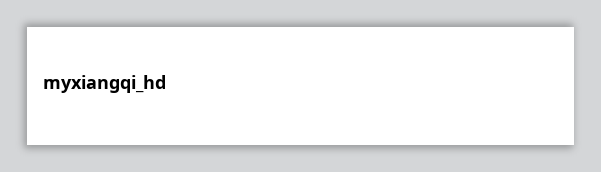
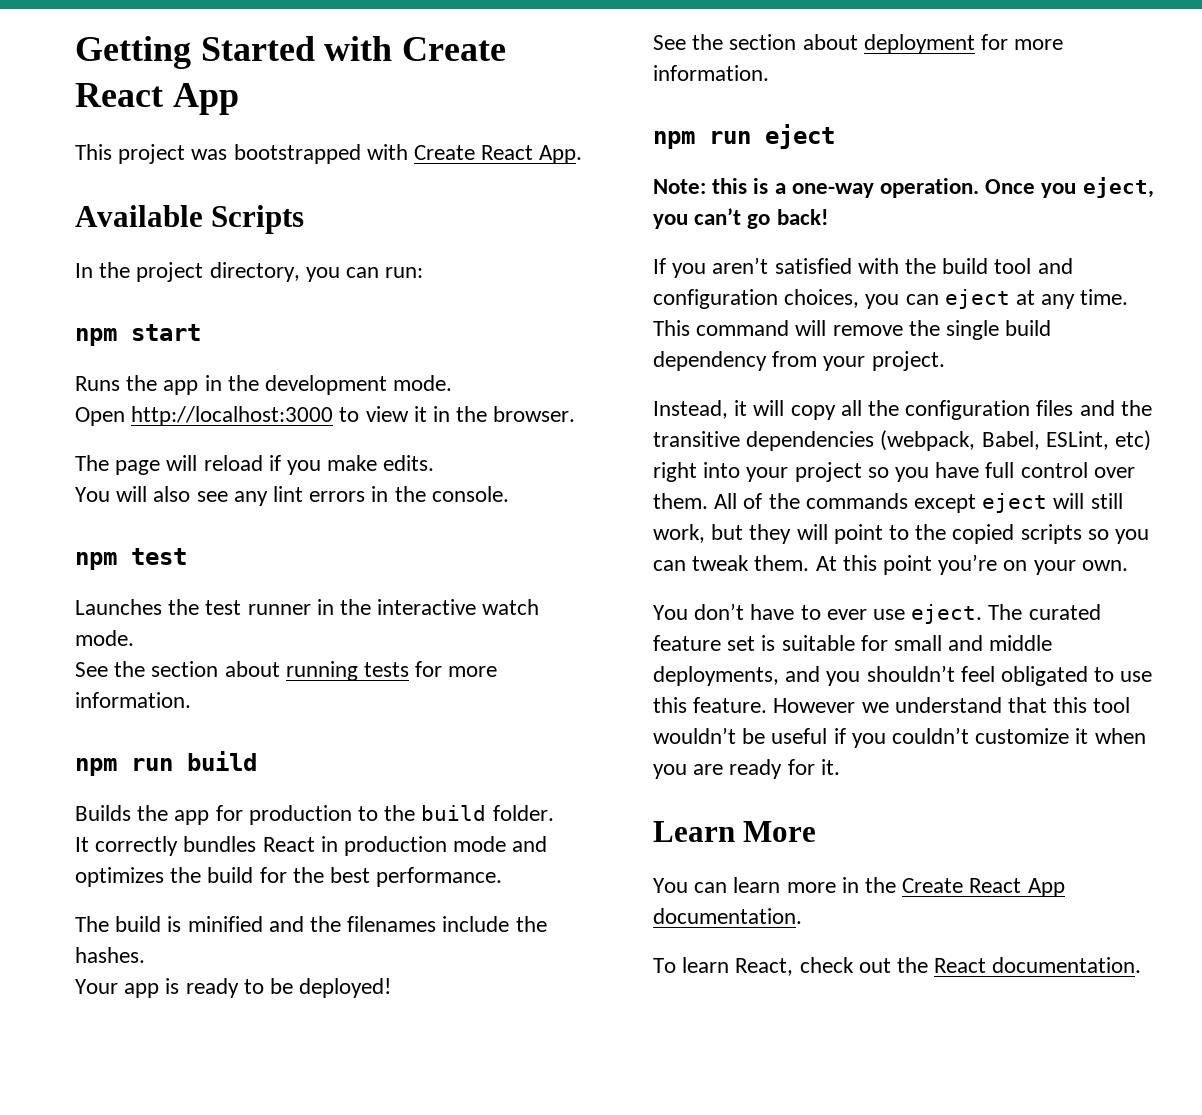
[43,75,166,93] myxiangqi_hd -> [75,36,507,69] [75,83,239,115] [75,144,583,164] [75,205,305,234] [75,262,424,282] [75,324,201,346] [75,375,453,395] [75,406,576,426] [75,455,435,475] [75,486,509,506] [75,548,187,570] [75,599,540,615] [75,630,134,646] [75,661,498,681] [75,692,191,708] [75,751,257,776] [75,805,554,825] [75,836,548,856] [75,867,503,887] [75,916,547,932] [75,947,145,963] [75,978,392,998] [653,34,1064,54] [653,65,769,81] [653,124,835,149] [653,177,1154,198] [653,208,828,229] [653,257,1073,278] [653,289,1129,309] [653,320,1052,340] [653,351,945,371] [653,400,1152,420] [653,430,1152,451] [653,462,1135,482] [653,493,1123,513] [653,524,1150,544] [653,554,1128,575] [653,603,1101,624] [653,635,1053,651] [653,665,1153,686] [653,697,1131,713] [653,727,1146,748] [653,759,840,779] [653,821,817,842] [653,877,1065,897] [653,908,802,924] [653,957,1142,976] Getting Started with Create React App // This project was bootstrapped with Create React App. // Available Scripts // In the project directory, you can run: // npm start // Runs the app in the development mode. // Open http://localhost:3000 to view it in the browser. // The page will reload if you make edits. // You will also see any lint errors in the console. // npm test // Launches the test runner in the interactive watch mode. // See the section about running tests for more information. // npm run build // Builds the app for production to the build folder. // It correctly bundles React in production mode and optimizes the build for the best performance. // The build is minified and the filenames include the hashes. // Your app is ready to be deployed! // See the section about deployment for more information. // npm run eject // Note: this is a one-way operation. Once you eject, you can’t go back! // If you aren’t satisfied with the build tool and configuration choices, you can eject at any time. This command will remove the single build dependency from your project. // Instead, it will copy all the configuration files and the transitive dependencies (webpack, Babel, ESLint, etc) right into your project so you have full control over them. All of the commands except eject will still work, but they will point to the copied scripts so you can tweak them. At this point you’re on your own. // You don’t have to ever use eject. The curated feature set is suitable for small and middle deployments, and you shouldn’t feel obligated to use this feature. However we understand that this tool wouldn’t be useful if you couldn’t customize it when you are ready for it. // Learn More // You can learn more in the Create React App documentation. // To learn React, check out the React documentation.

